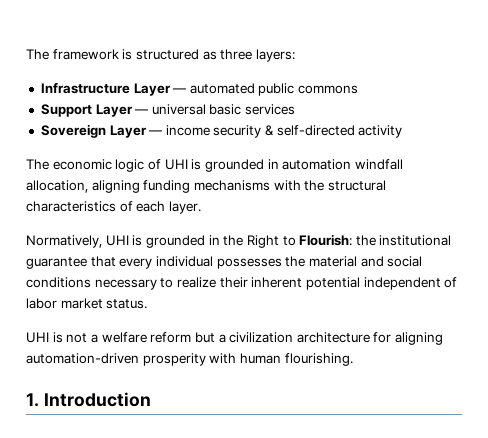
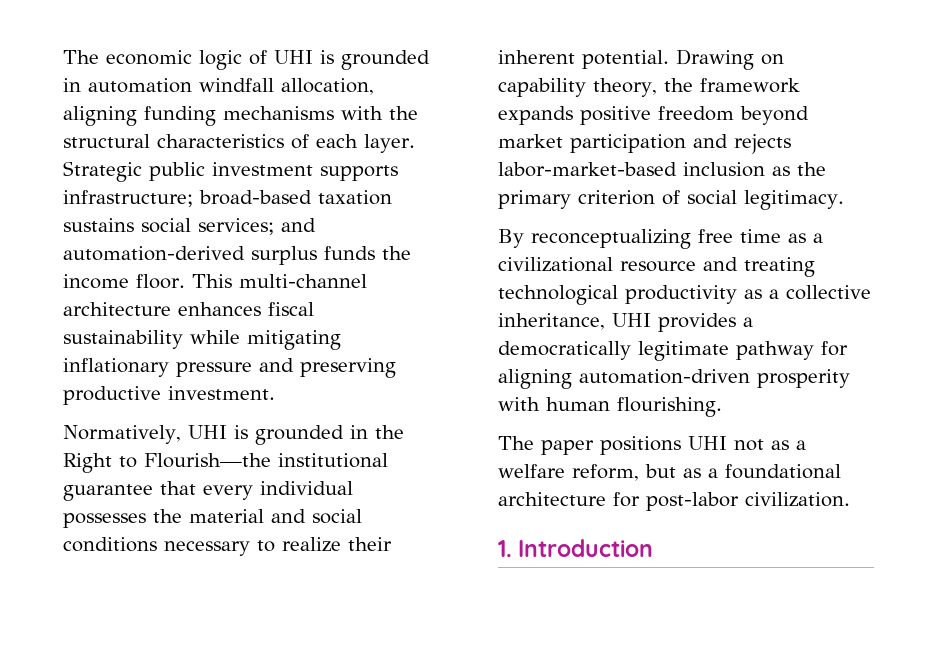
[26,49,295,62] [40,83,359,96] [40,104,296,117] [40,124,403,138] [26,159,49,170] The framework is structured as three layers: // Infrastructure Layer — automated public commons // Support Layer — universal basic services // Sovereign Layer — income security & self-directed activity // The -> [63,50,99,64] The
(201, 207) none -> [63,161,398,182] [63,190,392,207] [63,218,316,235] [63,246,411,265] [63,274,367,289] [63,302,314,316] [63,330,341,350] [63,358,396,378] [63,386,275,405] Strategic public investment supports infrastructure; broad-based taxation sustains social services; and automation-derived surplus funds the income floor. This multi-channel architecture enhances fiscal sustainability while mitigating inflationary pressure and preserving productive investment.
[299,234,376,246] Flourish: the -> [144,453,271,468] Flourish—the
[305,277,458,290] [26,298,148,309] [26,332,370,343] potential independent of labor market status. // UHI is not a welfare reform but a civilization architecture -> [582,49,784,70] [498,78,800,97] [498,106,809,125] [498,134,791,154] [498,162,826,177] [498,190,844,210] [498,229,823,249] [498,257,815,277] [498,285,871,305] [498,313,753,332] [498,341,814,361] potential. Drawing on capability theory, the framework expands positive freedom beyond market participation and rejects labor-market-based inclusion as the primary criterion of social legitimacy. // By reconceptualizing free time as a civilizational resource and treating technological productivity as a collective inheritance, UHI provides a democratically legitimate pathway
(353, 359) none -> [498,436,806,455] [498,464,841,481] [498,492,850,511] // The paper positions UHI not as a welfare reform, but as a foundational architecture for post-labor civilization.

